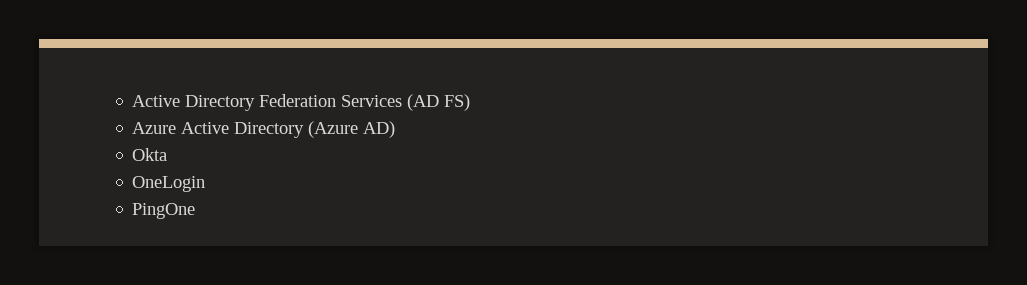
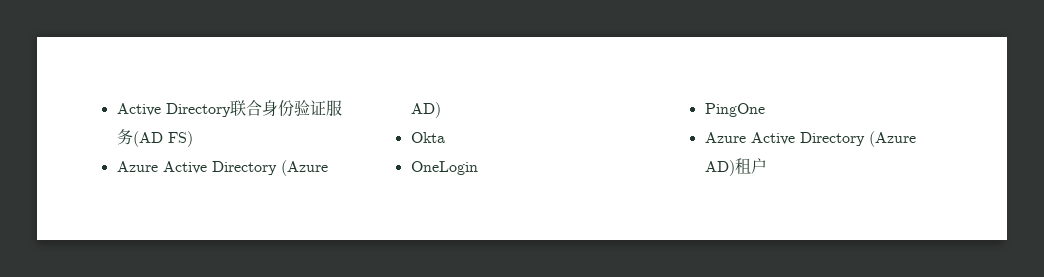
[132,94,403,111] Active Directory Federation Services -> [116,100,342,117] [116,129,133,145] Active Directory联合身份验证服务
(196, 211) none -> [704,131,916,147] [704,158,767,176] // Azure Active Directory (Azure AD)租户

